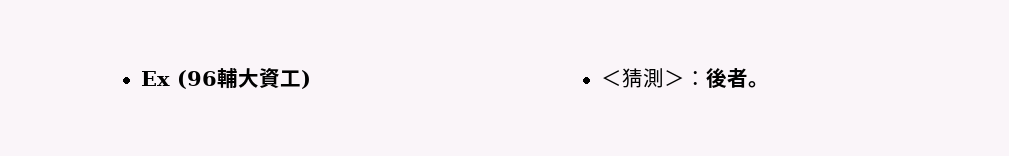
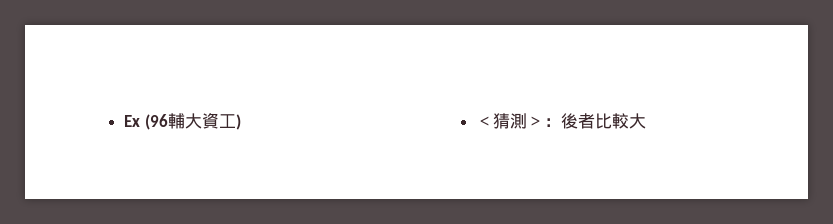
[748,81,770,88] 。 -> [595,113,647,129] 比較大

